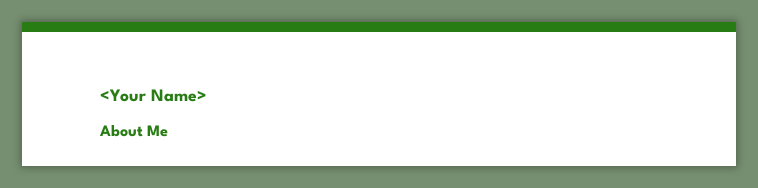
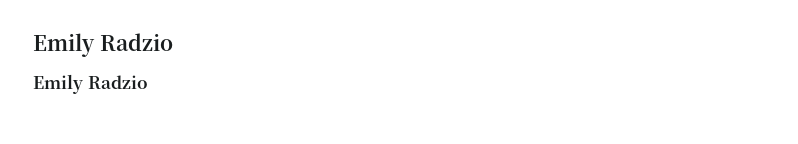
[100,89,207,102] [99,125,169,137] <Your Name> // About Me -> [33,33,173,57] [33,74,148,94] Emily Radzio // Emily Radzio

